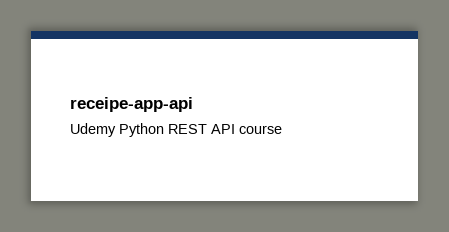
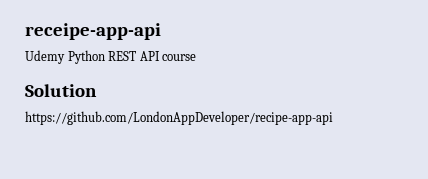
(282, 129) none -> [25,84,97,97] [25,111,333,125] // Solution // https://github.com/LondonAppDeveloper/recipe-app-api

